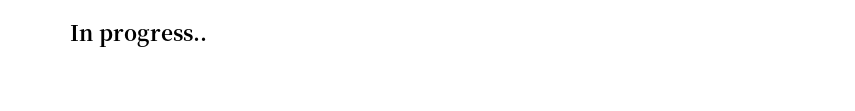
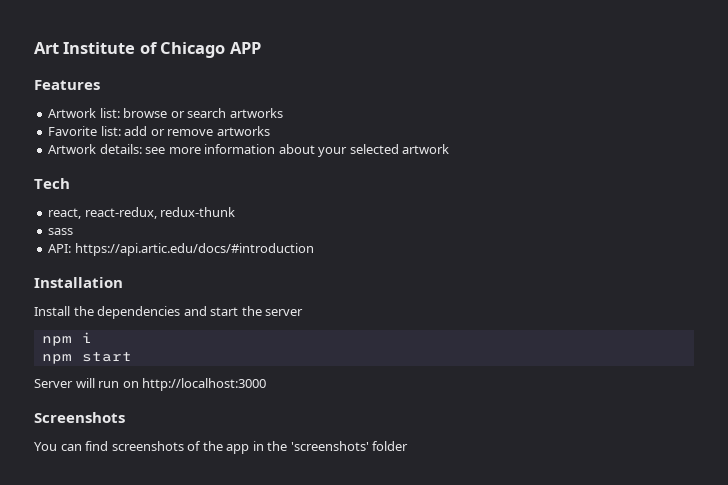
[70,25,207,47] In progress.. -> [34,42,261,58] [34,80,100,90] [48,108,283,118] [48,126,270,136] [48,144,450,157] [34,178,70,189] [48,207,236,219] [48,228,74,235] [48,243,314,256] [34,277,123,288] [34,306,304,319] [41,332,92,346] [41,352,132,364] [34,378,267,391] [34,412,125,423] [34,441,409,454] Art Institute of Chicago APP // Features // Artwork list: browse or search artworks // Favorite list: add or remove artworks // Artwork details: see more information about your selected artwork // Tech // react, react-redux, redux-thunk // sass // API: https://api.artic.edu/docs/#introduction // Installation // Install the dependencies and start the server // npm i // npm start // Server will run on http://localhost:3000 // Screenshots // You can find screenshots of the app in the 'screenshots' folder

